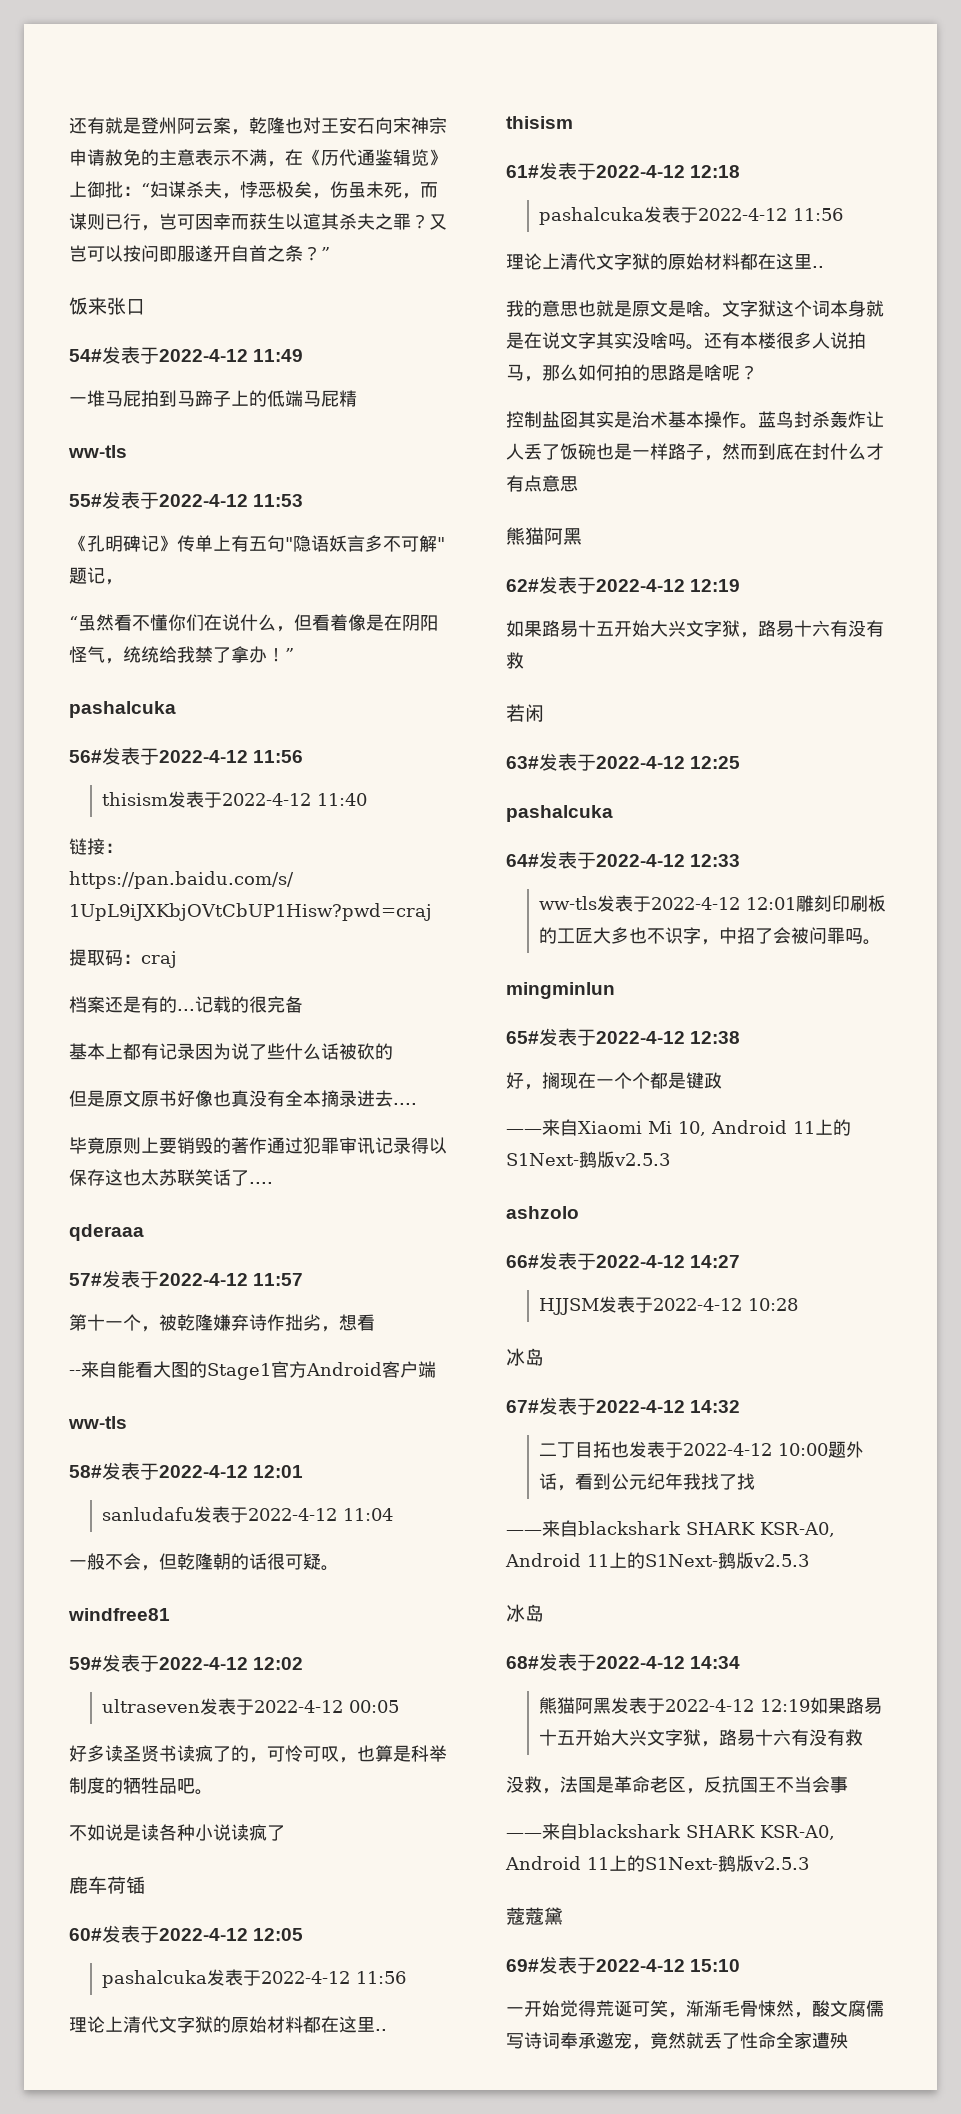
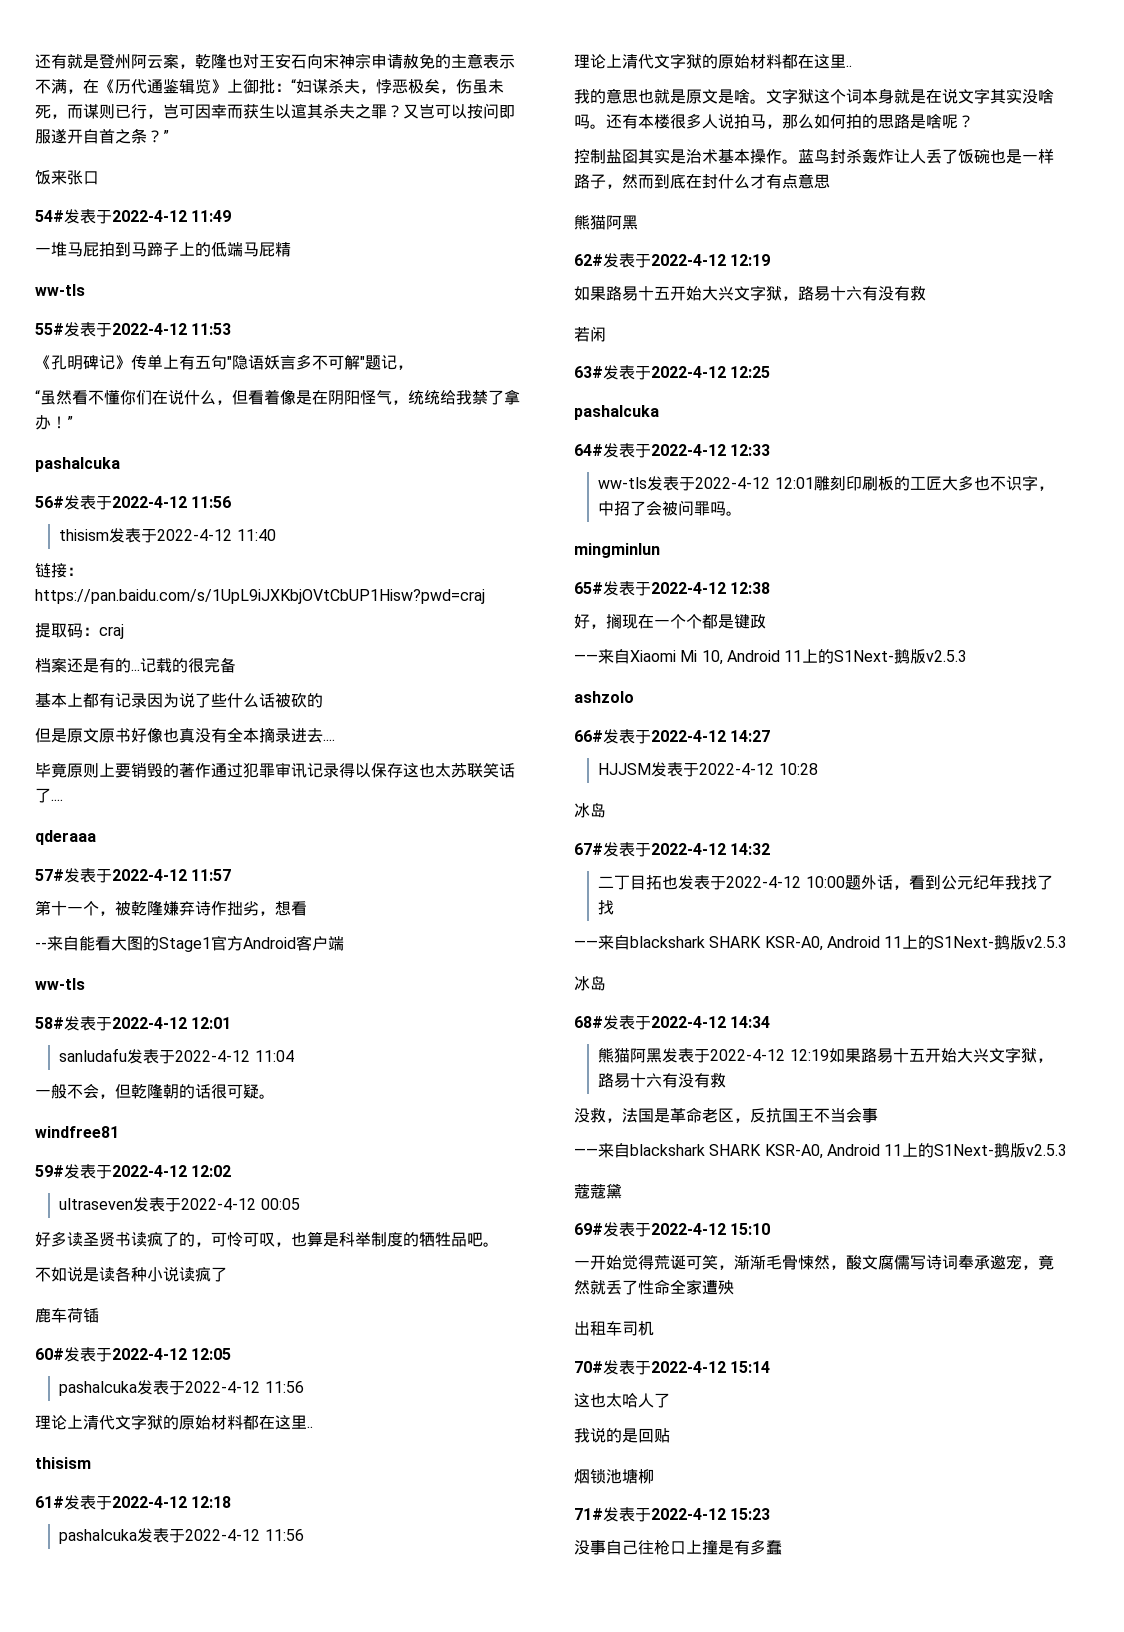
(848, 2040) none -> [574,1321,654,1336] [574,1360,771,1375] [574,1392,670,1408] [574,1427,670,1443] [574,1468,654,1484] [574,1507,771,1522] [574,1539,782,1555] // 出租车司机 // 70#发表于2022-4-12 15:14 // 这也太哈人了 // 我说的是回贴 // 烟锁池塘柳 // 71#发表于2022-4-12 15:23 // 没事自己往枪口上撞是有多蠢

